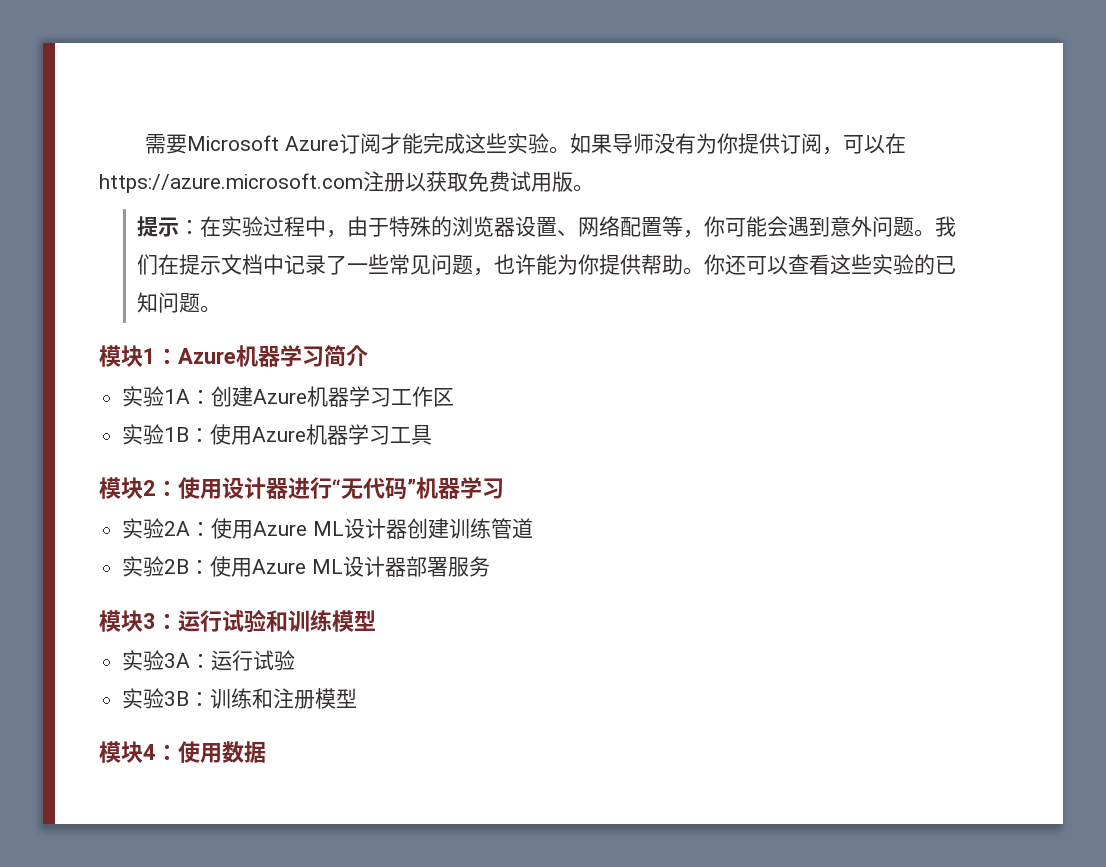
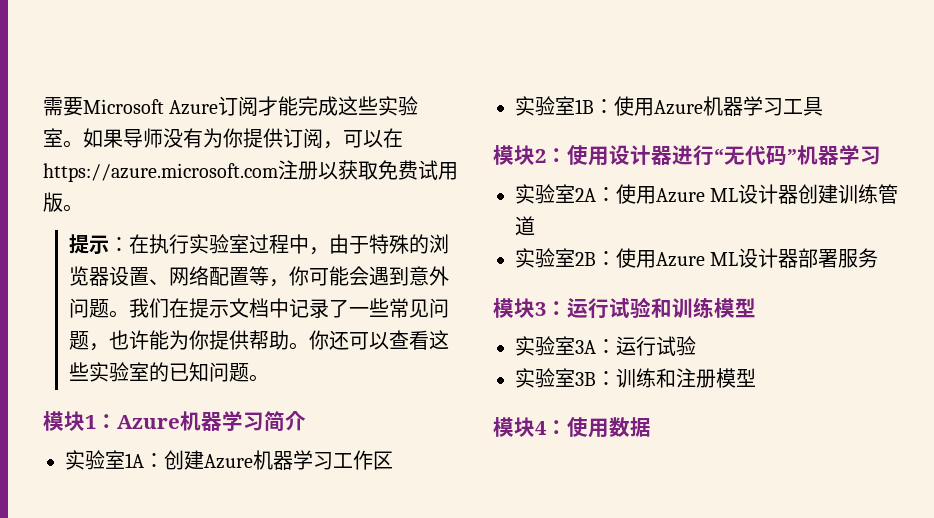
(549, 143) none -> [43,128,63,147] 室
[221,216,264,237] 实验 -> [148,234,249,254] 执行实验室
(915, 264) none -> [128,362,149,381] 室
(165, 396) none -> [105,450,125,469] 室
(165, 434) none -> [555,96,575,115] 室
(165, 528) none -> [555,184,575,203] 室
(165, 566) none -> [555,248,575,267] 室
(165, 660) none -> [555,336,575,355] 室
(165, 698) none -> [555,368,575,387] 室

